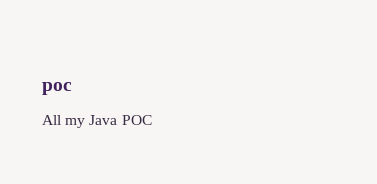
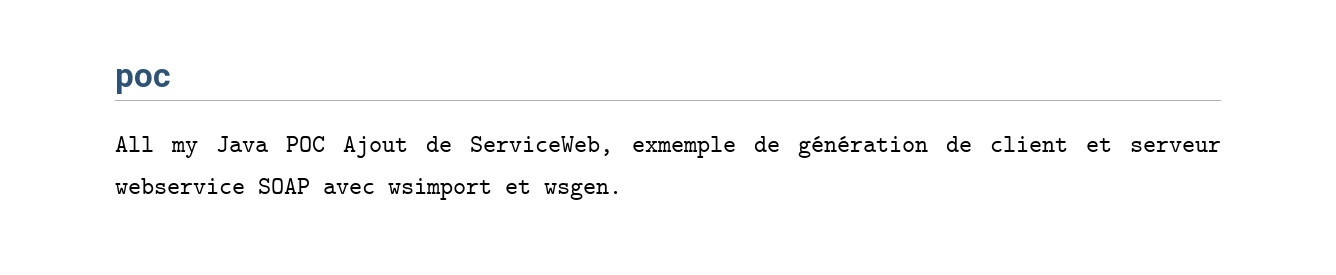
(152, 120) none -> [343,136,1221,158] [115,178,622,200] Ajout de ServiceWeb, exmemple de génération de client et serveur webservice SOAP avec wsimport et wsgen.

